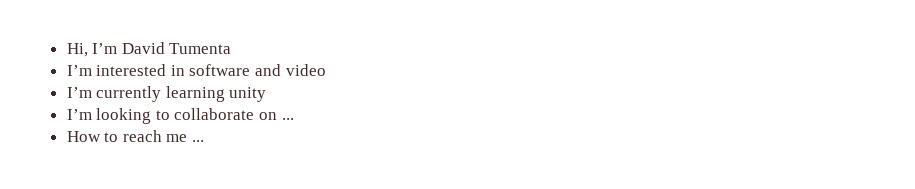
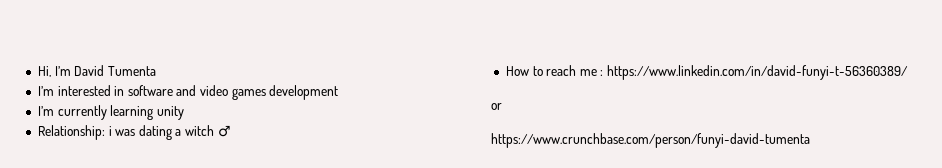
(326, 70) none -> [231,85,339,100] games development
[66,108,294,124] I’m looking to collaborate on ... -> [37,125,231,140] Relationship: i was dating a witch ♂
[192,140,205,142] ... -> [600,65,909,80] [491,103,502,110] [491,133,810,148] : https://www.linkedin.com/in/david-funyi-t-56360389/ // or // https://www.crunchbase.com/person/funyi-david-tumenta

